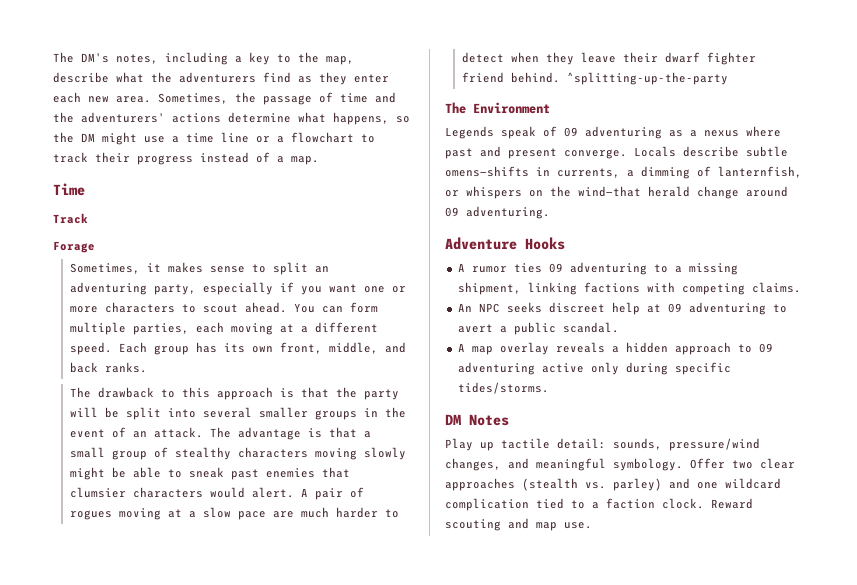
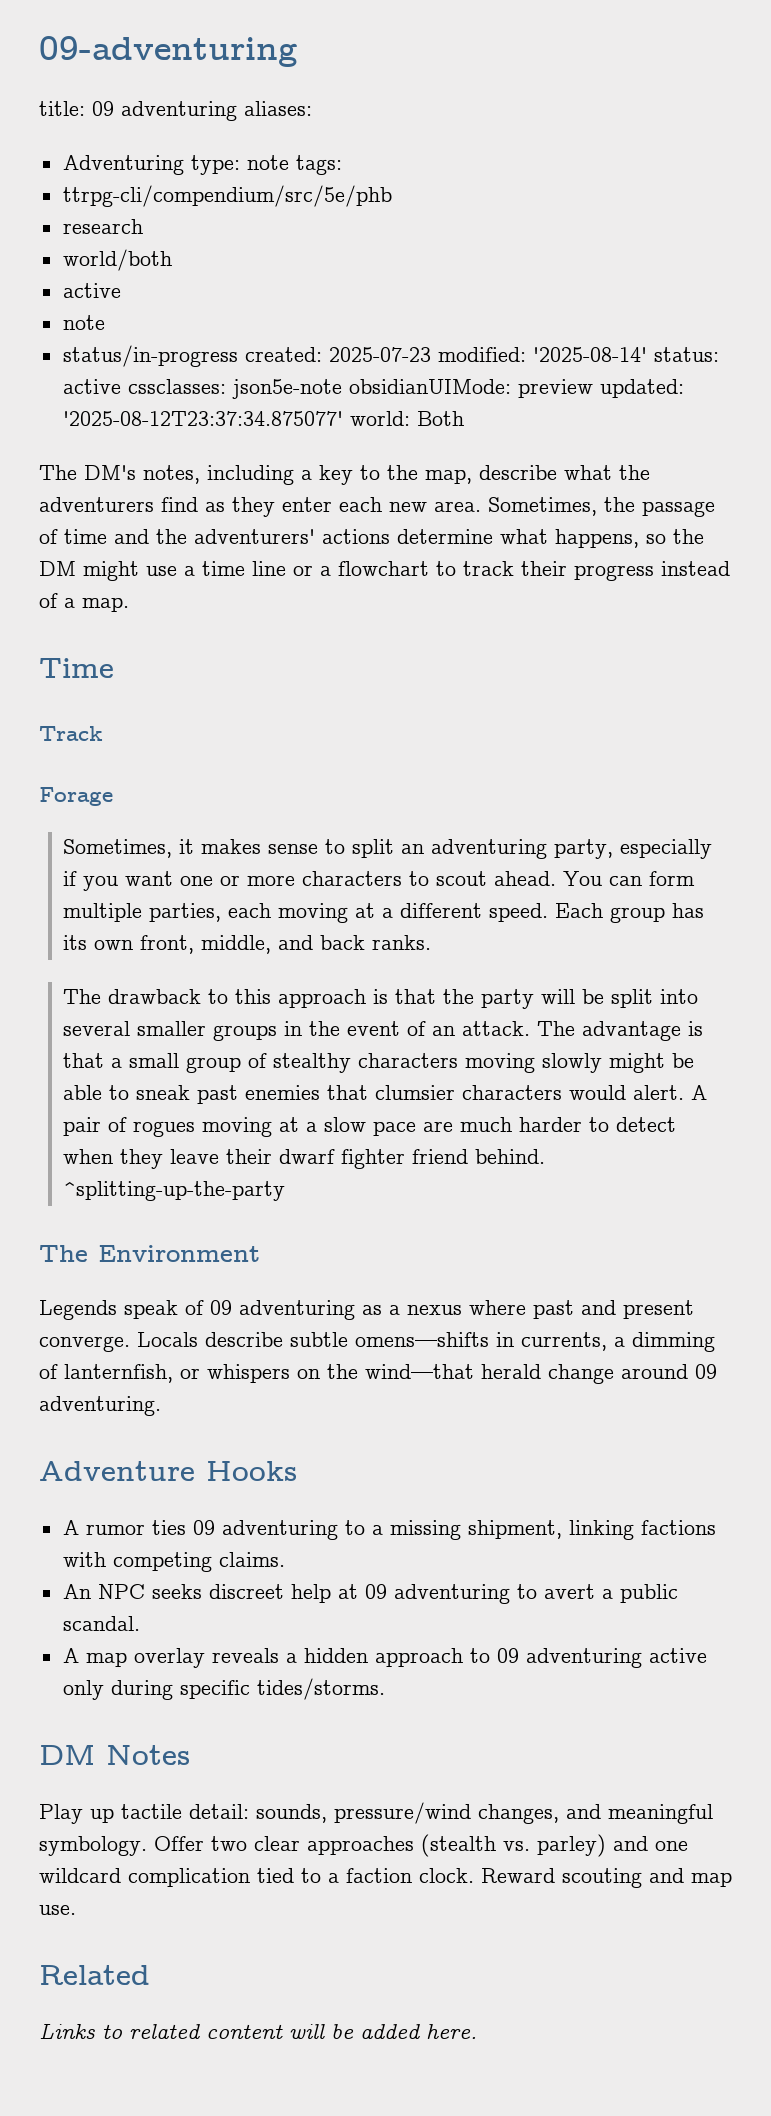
(53, 57) none -> [39,36,298,67] [39,101,312,121] [62,155,342,175] [62,185,392,207] [62,219,143,234] [62,249,172,271] [62,283,121,298] [62,315,105,330] [62,345,719,367] [62,379,684,399] [62,411,464,426] 09-adventuring // title: 09 adventuring aliases: // Adventuring type: note tags: // ttrpg-cli/compendium/src/5e/phb // research // world/both // active // note // status/in-progress created: 2025-07-23 modified: '2025-08-14' status: active cssclasses: json5e-note obsidianUIMode: preview updated: '2025-08-12T23:37:34.875077' world: Both //
(592, 525) none -> [39,1965,150,1985] [39,2023,477,2039] // Related // Links to related content will be added here.

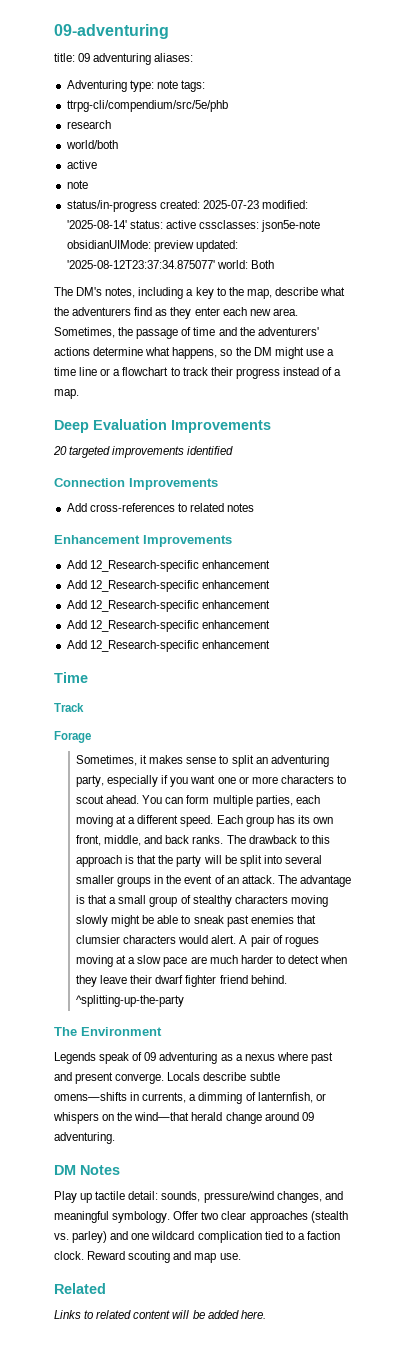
(129, 604) none -> [54,419,271,433] [53,446,234,458] [54,478,218,490] [66,503,255,512] [54,535,232,547] [66,560,270,572] [66,580,270,592] [66,600,270,612] [66,620,270,632] [66,640,270,652] // Deep Evaluation Improvements // 20 targeted improvements identified // Connection Improvements // Add cross-references to related notes // Enhancement Improvements // Add 12_Research-specific enhancement // Add 12_Research-specific enhancement // Add 12_Research-specific enhancement // Add 12_Research-specific enhancement // Add 12_Research-specific enhancement
(432, 942) // -> (224, 839) none
[39,1461,297,1481] [62,1520,716,1540] [62,1552,285,1572] [62,1584,678,1604] [62,1616,140,1631] [62,1648,707,1668] [62,1678,385,1700] // Adventure Hooks // A rumor ties 09 adventuring to a missing shipment, linking factions with competing claims. // An NPC seeks discreet help at 09 adventuring to avert a public scandal. // A map overlay reveals a hidden approach to 09 adventuring active only during specific tides/storms. -> (115, 1138) none

